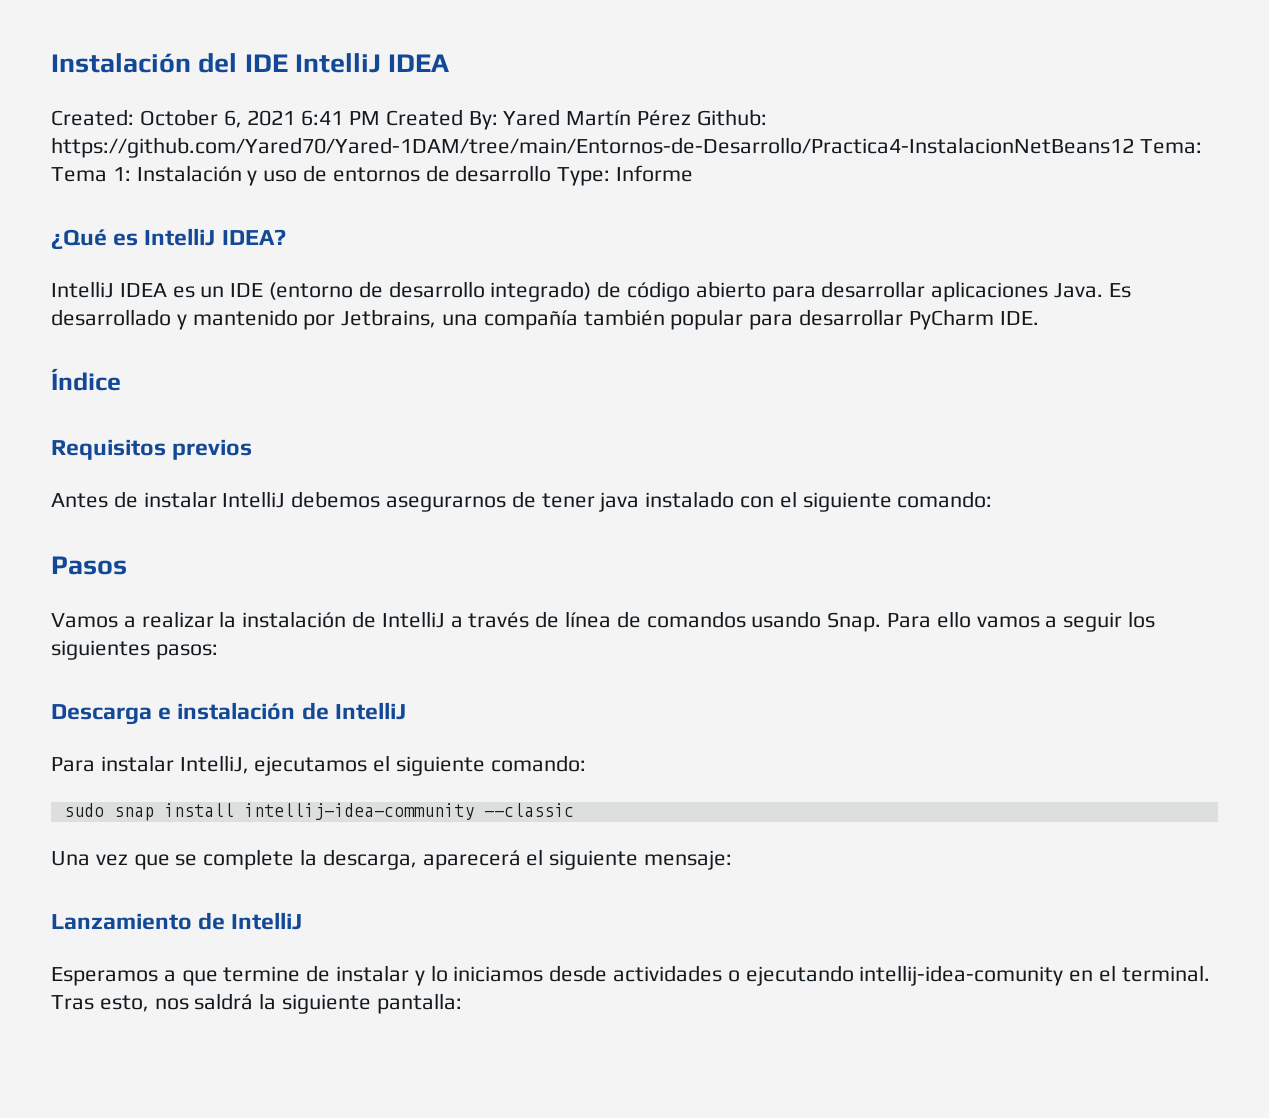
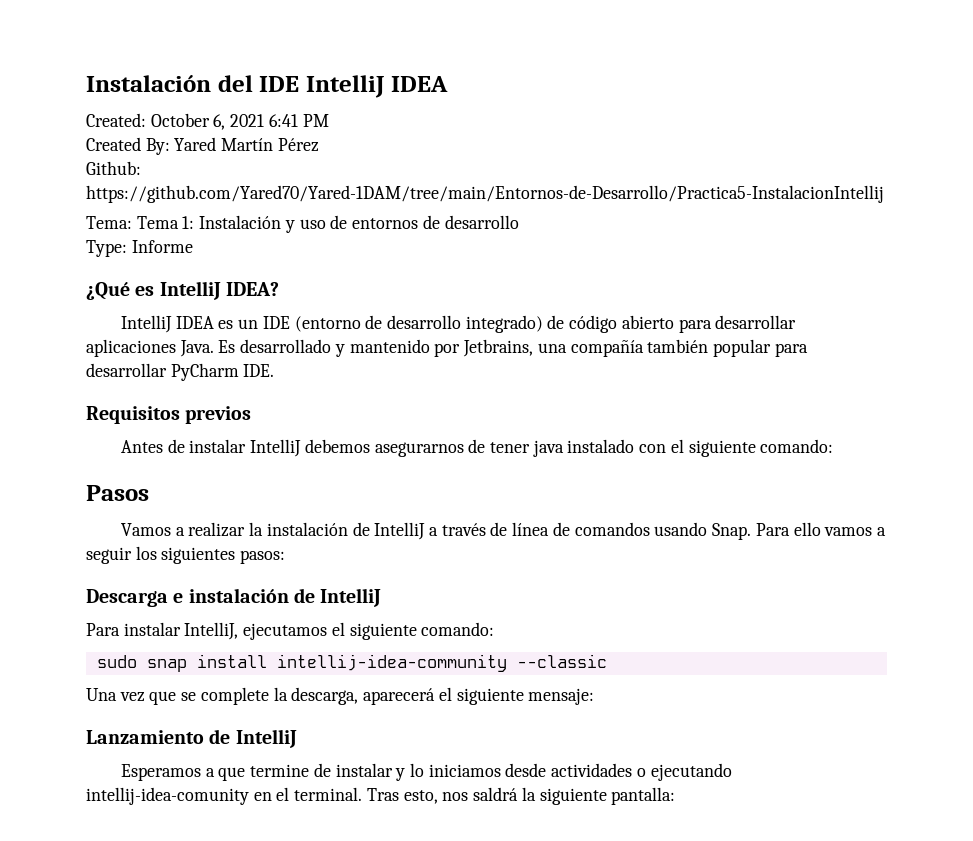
(381, 118) none -> (329, 120) //
[696,109,767,126] [51,137,1134,158] Github: https://github.com/Yared70/Yared-1DAM/tree/main/Entornos-de-Desarrollo/Practica4-InstalacionNetBeans12 -> [86,161,141,175] [86,185,884,203] // Github: https://github.com/Yared70/Yared-1DAM/tree/main/Entornos-de-Desarrollo/Practica5-InstalacionIntellij //
(552, 173) none -> (519, 222) //
[51,368,121,391] // Índice -> (275, 370) none

